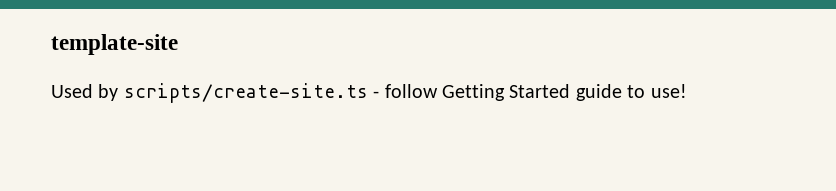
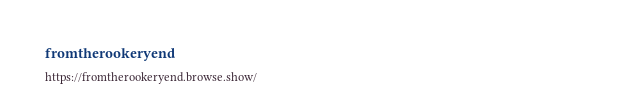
[51,34,178,55] [51,83,687,103] template-site // Used by scripts/create-site.ts - follow Getting Started guide to use! -> [45,48,175,61] [45,72,257,84] fromtherookeryend // https://fromtherookeryend.browse.show/

